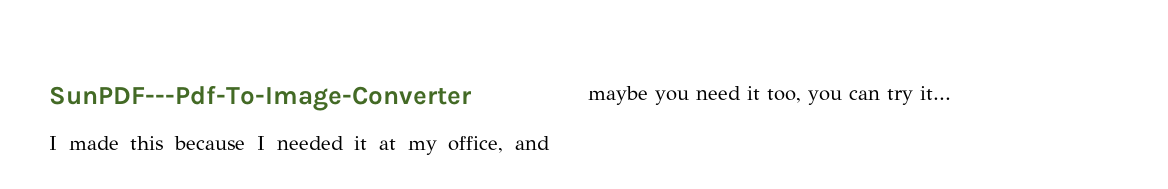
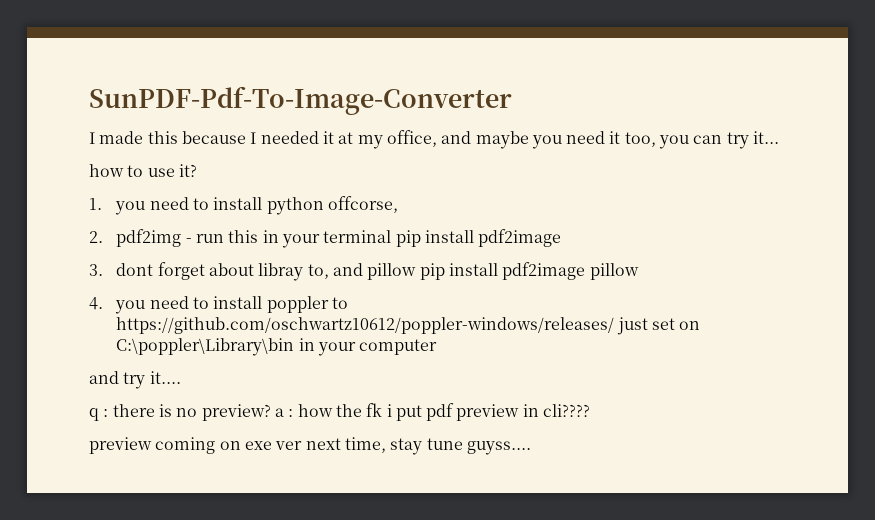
[49,85,472,111] SunPDF---Pdf-To-Image-Converter -> [89,86,512,115] SunPDF-Pdf-To-Image-Converter
(951, 93) none -> [89,164,197,177] [89,196,399,215] [89,229,562,248] [89,262,639,281] [89,296,349,314] [116,317,701,335] [116,338,438,356] [89,371,181,389] [89,403,591,421] [89,437,531,455] // how to use it? // 1. you need to install python offcorse, // 2. pdf2img - run this in your terminal pip install pdf2image // 3. dont forget about libray to, and pillow pip install pdf2image pillow // 4. you need to install poppler to https://github.com/oschwartz10612/poppler-windows/releases/ just set on C:\poppler\Library\bin in your computer // and try it.... // q : there is no preview? a : how the fk i put pdf preview in cli???? // preview coming on exe ver next time, stay tune guyss....

